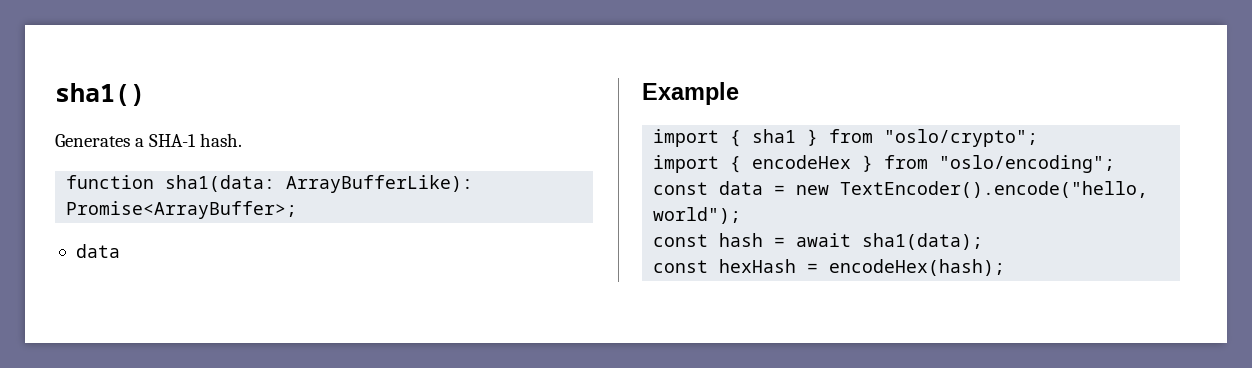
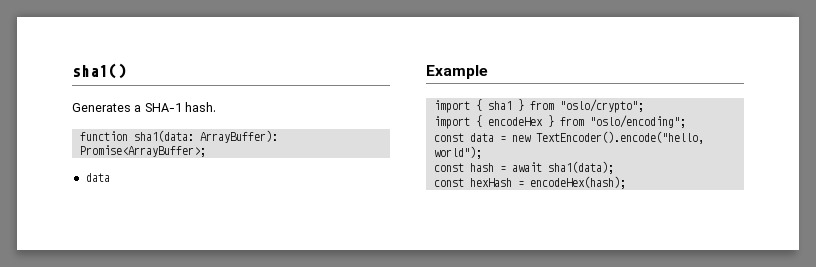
[286,175,474,193] ArrayBufferLike): -> [199,130,278,143] ArrayBuffer):

